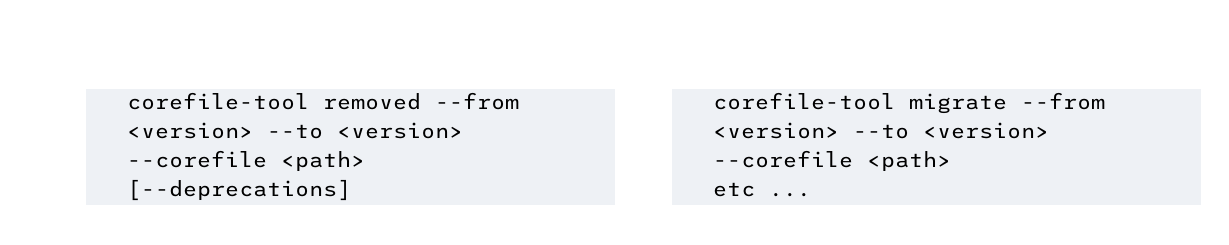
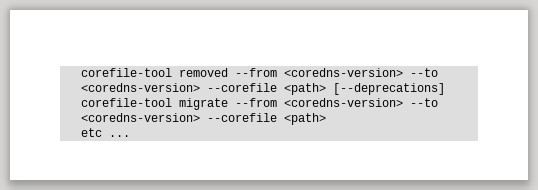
[126,122,463,139] <version> --to <version> -> [283,68,438,77] [80,83,200,92] <coredns-version> --to <coredns-version>
[712,122,1049,139] <version> --to <version> -> [283,98,438,107] [80,113,200,122] <coredns-version> --to <coredns-version>

